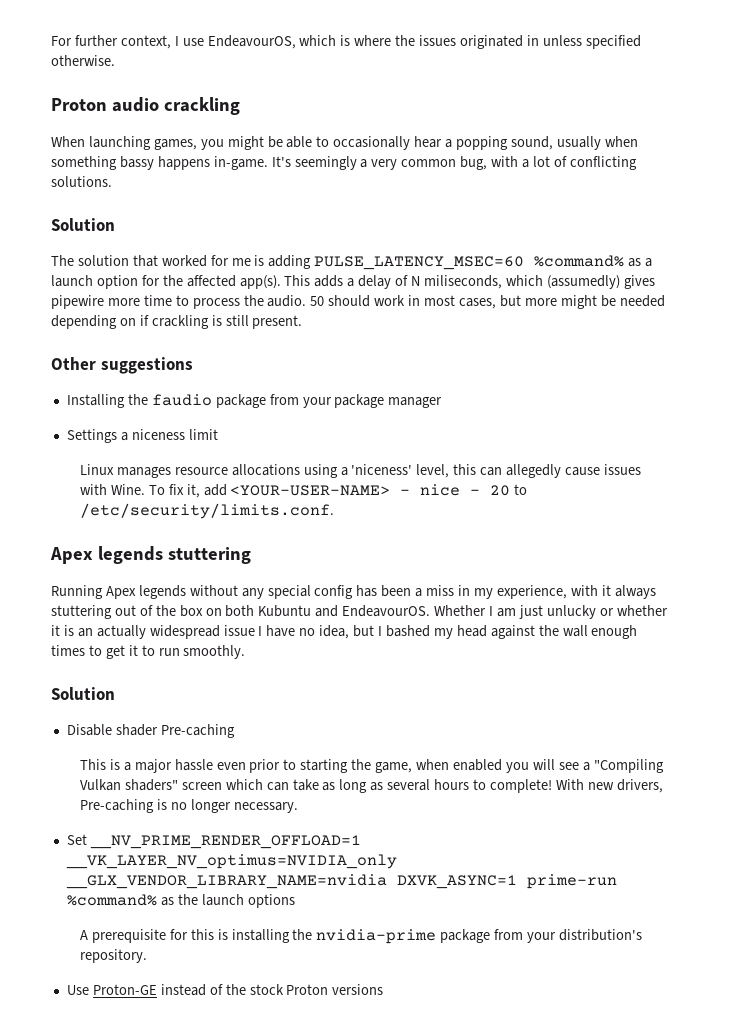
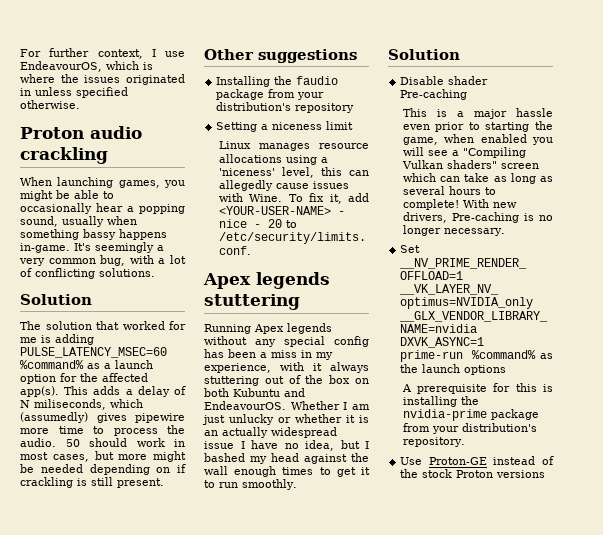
[334,394,443,408] [66,429,117,443] package manager // Settings -> [216,102,355,113] [216,122,258,132] distribution's repository // Setting

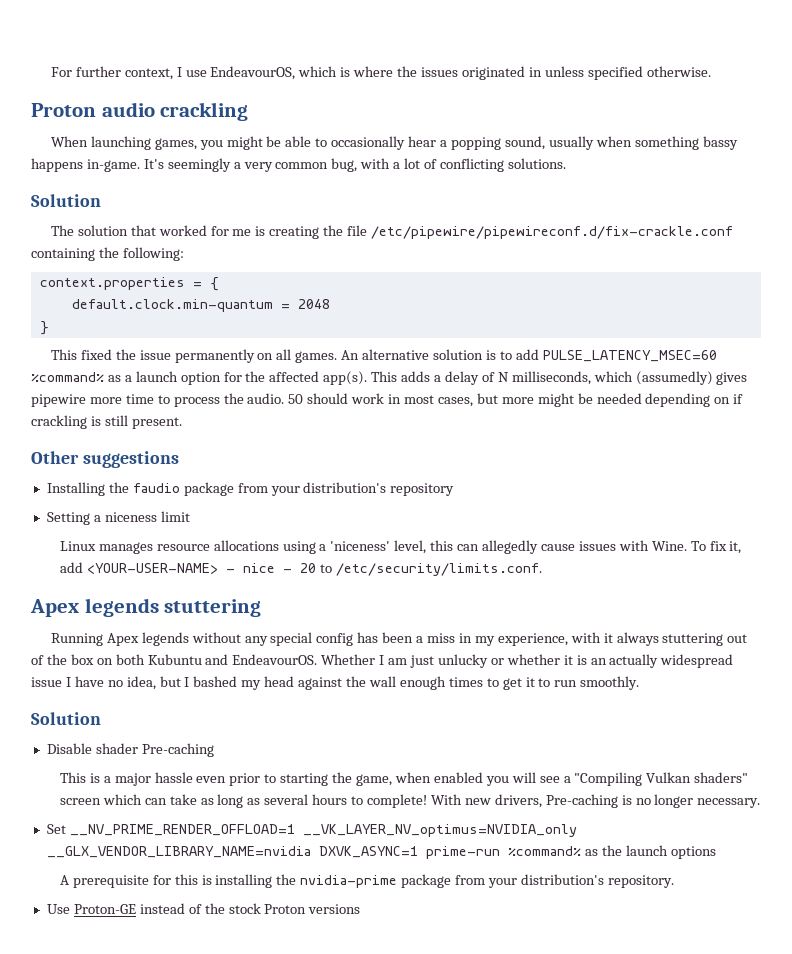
[55,334,94,345] adding -> [269,225,734,239] [31,247,184,261] [39,277,219,291] [71,299,330,312] [39,321,49,335] [50,349,539,363] creating the file /etc/pipewire/pipewireconf.d/fix-crackle.conf containing the following: // context.properties = { // default.clock.min-quantum = 2048 // } // This fixed the issue permanently on all games. An alternative solution is to add
[34,399,106,410] miliseconds, -> [511,371,591,385] milliseconds,

